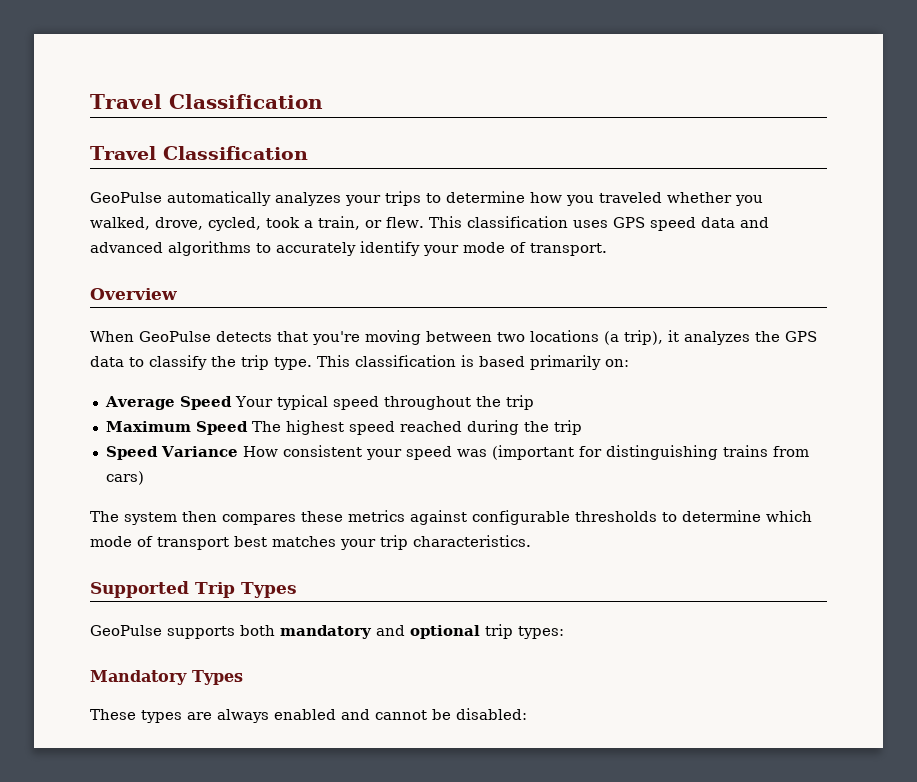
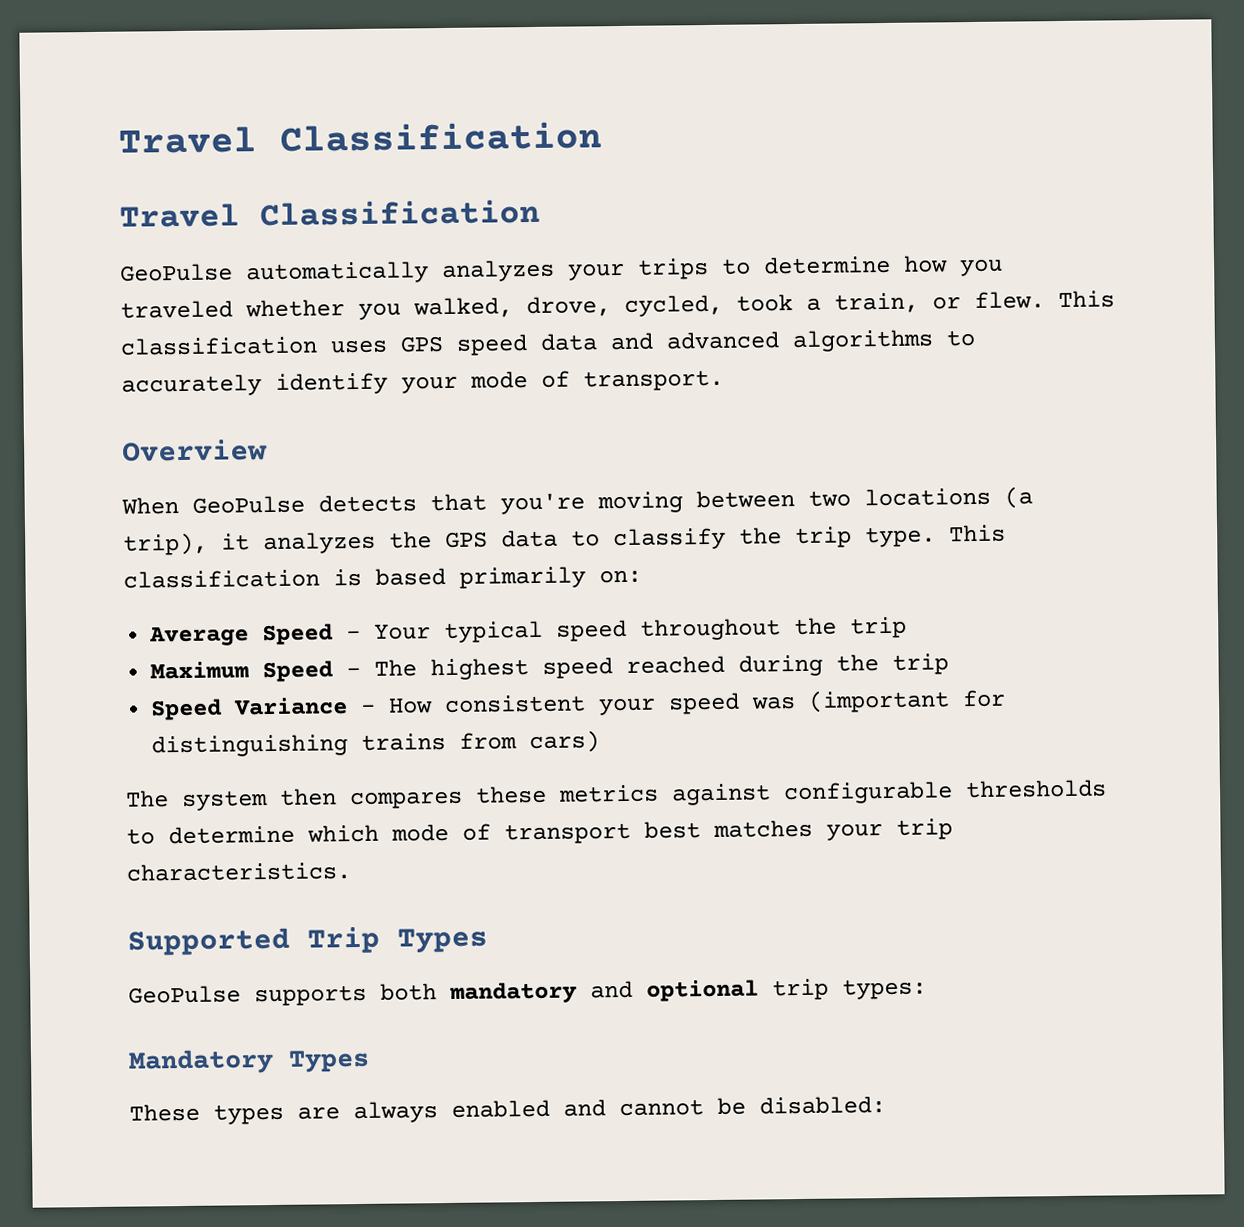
(232, 403) none -> [346,630,362,640] -
(248, 428) none -> [346,667,362,677] -
(238, 451) none -> [361,704,377,713] -

